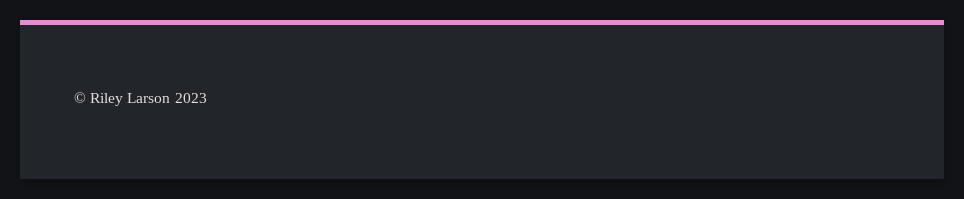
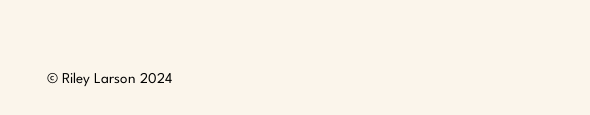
[174,93,207,103] 2023 -> [140,72,173,84] 2024

